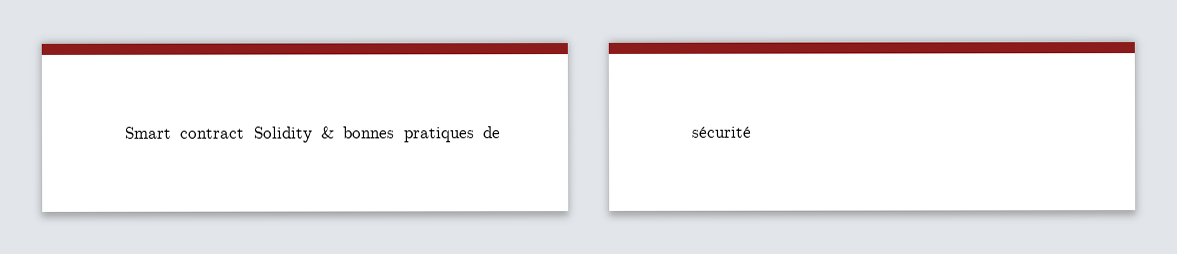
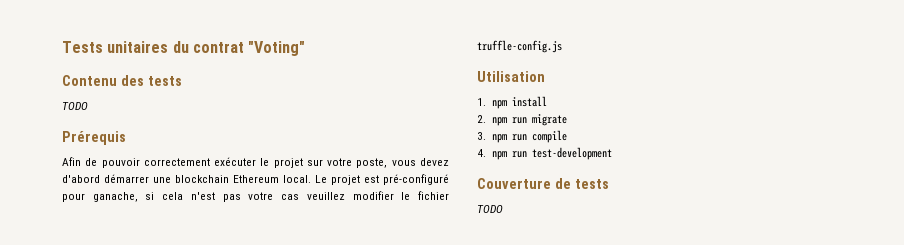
[124,126,752,143] Smart contract Solidity & bonnes pratiques de sécurité -> [62,41,306,56] [62,75,182,86] [62,102,88,110] [62,131,126,145] [62,157,449,168] [62,174,449,185] [62,191,449,202] [477,40,562,53] [477,71,545,82] [477,96,547,109] [477,114,567,126] [477,130,567,143] [477,147,612,160] [477,178,609,189] [477,205,503,213] Tests unitaires du contrat "Voting" // Contenu des tests // TODO // Prérequis // Afin de pouvoir correctement exécuter le projet sur votre poste, vous devez d'abord démarrer une blockchain Ethereum local. Le projet est pré-configuré pour ganache, si cela n'est pas votre cas veuillez modifier le fichier truffle-config.js // Utilisation // 1. npm install // 2. npm run migrate // 3. npm run compile // 4. npm run test-development // Couverture de tests // TODO

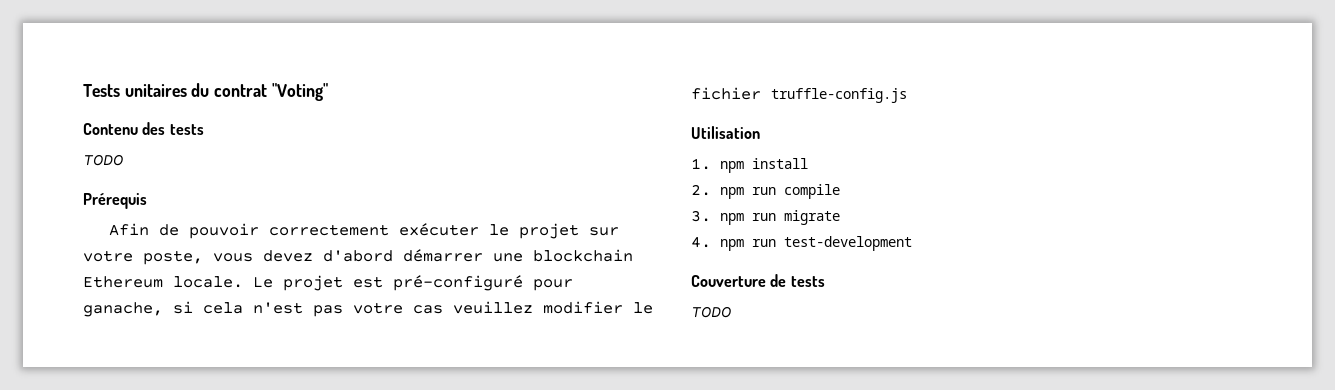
[283,175,311,183] local. -> [173,276,243,288] locale.
[531,114,567,126] migrate -> [783,184,840,199] compile
[531,130,567,143] compile -> [783,210,840,225] migrate

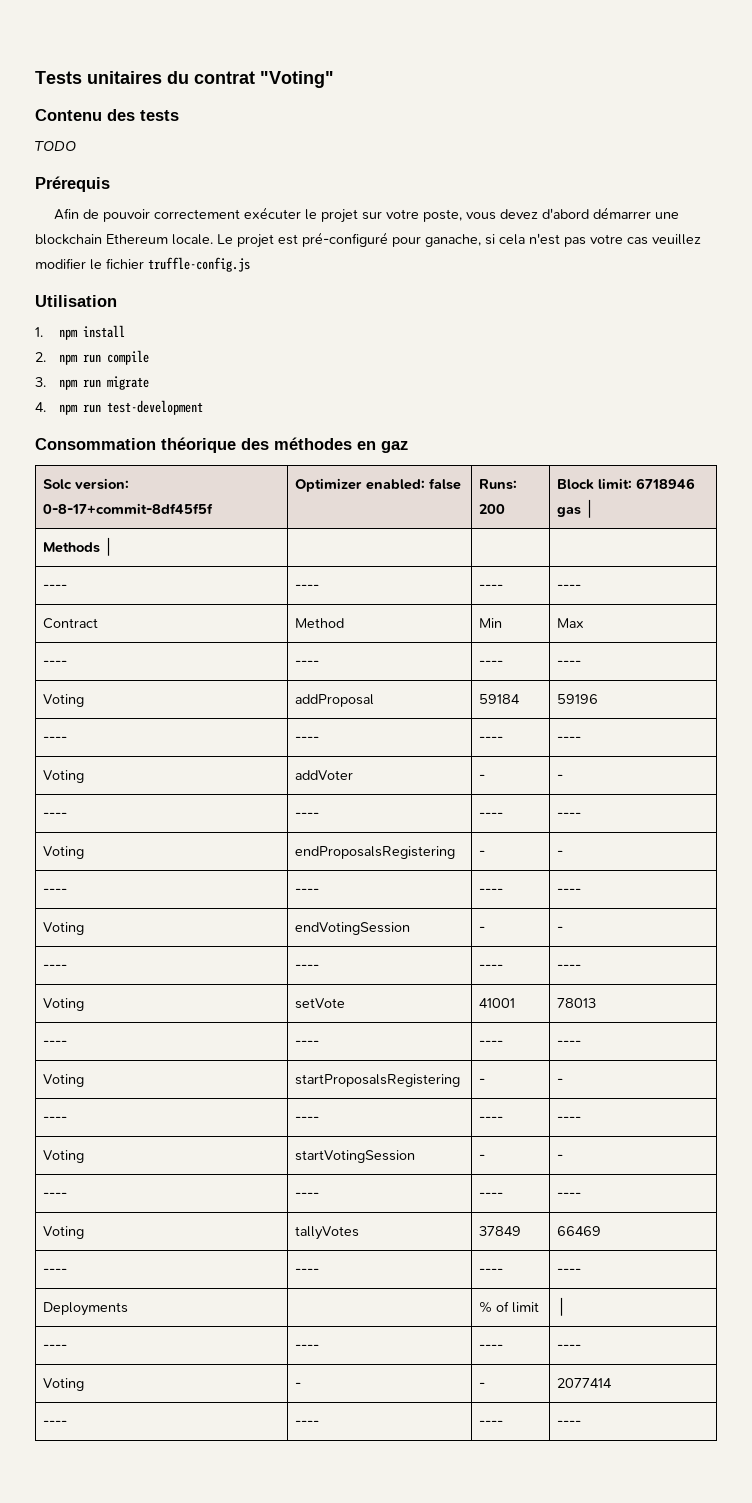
[691,274,825,287] [691,306,731,318] Couverture de tests // TODO -> [35,437,408,453] [42,478,129,490] [42,503,213,514] [294,478,461,492] [478,479,517,490] [478,504,505,514] [556,478,695,490] [556,499,594,518] [42,537,113,556] [42,584,67,590] [294,584,319,590] [478,584,503,590] [556,584,581,590] [42,618,98,629] [294,618,344,628] [478,618,502,628] [556,618,584,628] [42,660,67,666] [294,660,319,666] [478,660,503,666] [556,660,581,666] [42,694,84,707] [294,694,374,707] [478,694,520,704] [556,694,598,704] [42,736,67,742] [294,736,319,742] [478,736,503,742] [556,736,581,742] [42,770,84,783] [294,770,353,780] [478,774,485,780] [556,774,563,780] [42,812,67,818] [294,812,319,818] [478,812,503,818] [556,812,581,818] [42,846,84,859] [294,846,455,859] [478,850,485,856] [556,850,563,856] [42,888,67,894] [294,888,319,894] [478,888,503,894] [556,888,581,894] [42,922,84,935] [294,922,410,935] [478,926,485,932] [556,926,563,932] [42,964,67,970] [294,964,319,970] [478,964,503,970] [556,964,581,970] [42,998,84,1011] [294,998,345,1009] [478,998,515,1008] [556,998,596,1008] [42,1040,67,1046] [294,1040,319,1046] [478,1040,503,1046] [556,1040,581,1046] [42,1074,84,1087] [294,1074,460,1087] [478,1078,485,1084] [556,1078,563,1084] [42,1116,67,1122] [294,1116,319,1122] [478,1116,503,1122] [556,1116,581,1122] [42,1150,84,1163] [294,1150,415,1163] [478,1154,485,1160] [556,1154,563,1160] [42,1192,67,1198] [294,1192,319,1198] [478,1192,503,1198] [556,1192,581,1198] [42,1226,84,1239] [294,1226,359,1240] [478,1226,521,1236] [556,1226,601,1236] [42,1268,67,1274] [294,1268,319,1274] [478,1268,503,1274] [556,1268,581,1274] [42,1302,128,1316] [478,1301,539,1313] [556,1297,566,1316] [42,1344,67,1350] [294,1344,319,1350] [478,1344,503,1350] [556,1344,581,1350] [42,1378,84,1391] [294,1382,301,1388] [478,1382,485,1388] [556,1378,612,1388] [42,1420,67,1426] [294,1420,319,1426] [478,1420,503,1426] [556,1420,581,1426] Consommation théorique des méthodes en gaz // Solc version: 0-8-17+commit-8df45f5f | Optimizer enabled: false | Runs: 200 | Block limit: 6718946 gas │ // Methods │ | | | // ---- | ---- | ---- | ---- // Contract | Method | Min | Max // ---- | ---- | ---- | ---- // Voting | addProposal | 59184 | 59196 // ---- | ---- | ---- | ---- // Voting | addVoter | - | - // ---- | ---- | ---- | ---- // Voting | endProposalsRegistering | - | - // ---- | ---- | ---- | ---- // Voting | endVotingSession | - | - // ---- | ---- | ---- | ---- // Voting | setVote | 41001 | 78013 // ---- | ---- | ---- | ---- // Voting | startProposalsRegistering | - | - // ---- | ---- | ---- | ---- // Voting | startVotingSession | - | - // ---- | ---- | ---- | ---- // Voting | tallyVotes | 37849 | 66469 // ---- | ---- | ---- | ---- // Deployments | | % of limit | │ // ---- | ---- | ---- | ---- // Voting | - | - | 2077414 // ---- | ---- | ---- | ----

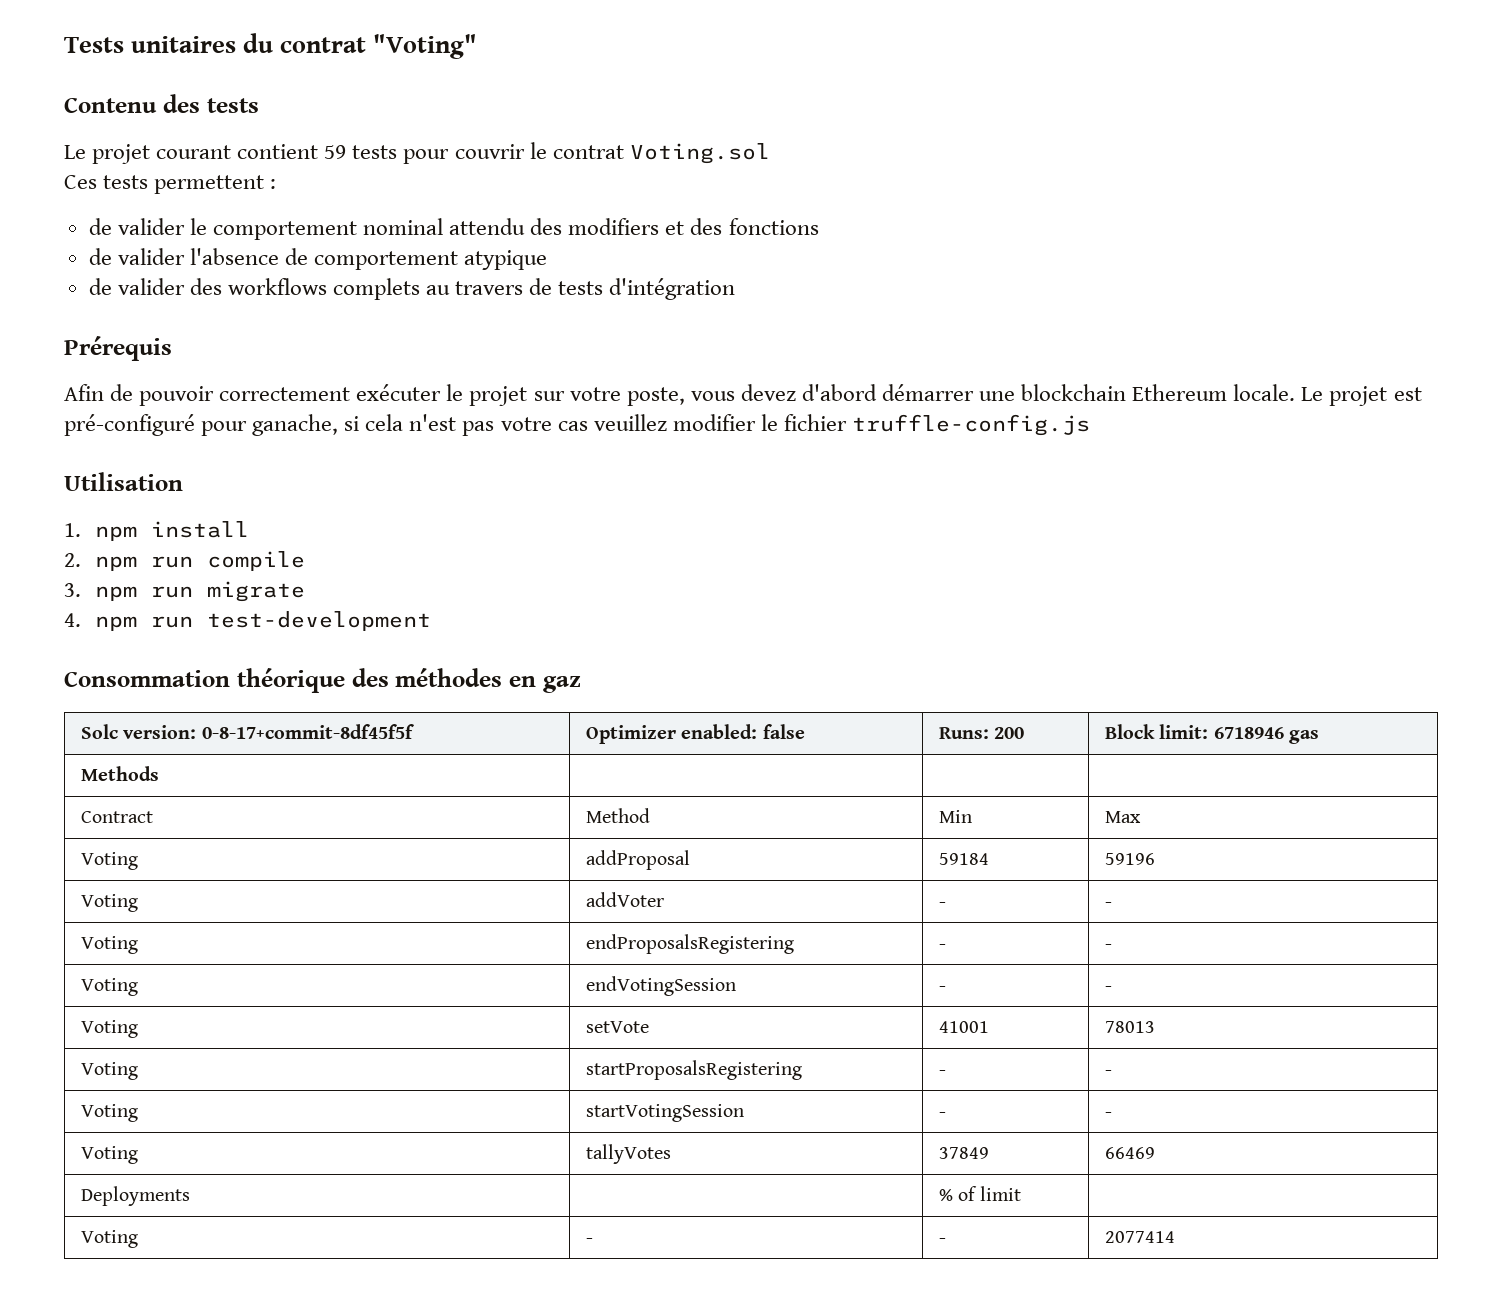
[35,141,76,151] TODO -> [64,142,770,164] [64,175,277,194] [88,218,819,240] [88,248,548,270] [88,278,736,300] Le projet courant contient 59 tests pour couvrir le contrat Voting.sol // Ces tests permettent : // de valider le comportement nominal attendu des modifiers et des fonctions // de valider l'absence de comportement atypique // de valider des workflows complets au travers de tests d'intégration
[584,499,594,518] │ -> (1319, 737) none
[103,537,113,556] [42,584,67,590] [294,584,319,590] [478,584,503,590] [556,584,581,590] │ | | | // ---- | ---- | ---- | ---- -> (159, 773) | | |
[42,660,67,666] [294,660,319,666] [478,660,503,666] [556,660,581,666] // ---- | ---- | ---- | ---- -> (1141, 817) none
[42,736,67,742] [294,736,319,742] [478,736,503,742] [556,736,581,742] // ---- | ---- | ---- | ---- -> (1155, 859) none
[42,812,67,818] [294,812,319,818] [478,812,503,818] [556,812,581,818] // ---- | ---- | ---- | ---- -> (1112, 904) none
[42,888,67,894] [294,888,319,894] [478,888,503,894] [556,888,581,894] // ---- | ---- | ---- | ---- -> (1112, 946) none
[42,964,67,970] [294,964,319,970] [478,964,503,970] [556,964,581,970] // ---- | ---- | ---- | ---- -> (1112, 988) none
[42,1040,67,1046] [294,1040,319,1046] [478,1040,503,1046] [556,1040,581,1046] // ---- | ---- | ---- | ---- -> (1155, 1027) none
[42,1116,67,1122] [294,1116,319,1122] [478,1116,503,1122] [556,1116,581,1122] // ---- | ---- | ---- | ---- -> (1112, 1072) none
[42,1192,67,1198] [294,1192,319,1198] [478,1192,503,1198] [556,1192,581,1198] // ---- | ---- | ---- | ---- -> (1112, 1114) none
[42,1268,67,1274] [294,1268,319,1274] [478,1268,503,1274] [556,1268,581,1274] // ---- | ---- | ---- | ---- -> (1155, 1153) none
[556,1297,566,1316] [42,1344,67,1350] [294,1344,319,1350] [478,1344,503,1350] [556,1344,581,1350] │ // ---- | ---- | ---- | ---- -> (1021, 1193) none
[42,1420,67,1426] [294,1420,319,1426] [478,1420,503,1426] [556,1420,581,1426] // ---- | ---- | ---- | ---- -> (1175, 1237) none

